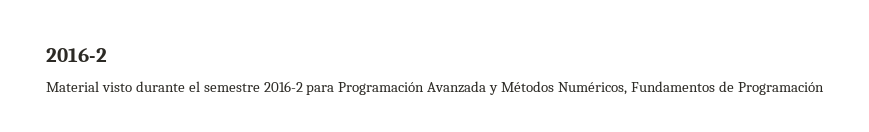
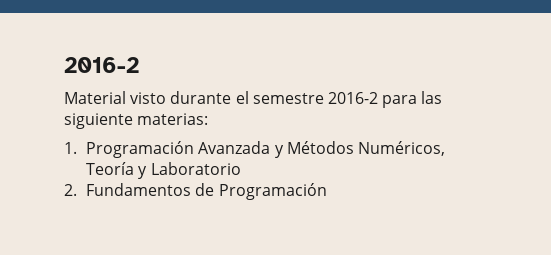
(335, 90) none -> [421,91,443,104] [64,113,209,129] [64,142,77,154] las siguiente materias: // 1.
(628, 88) none -> [86,162,241,179] [64,184,77,196] Teoría y Laboratorio // 2.

